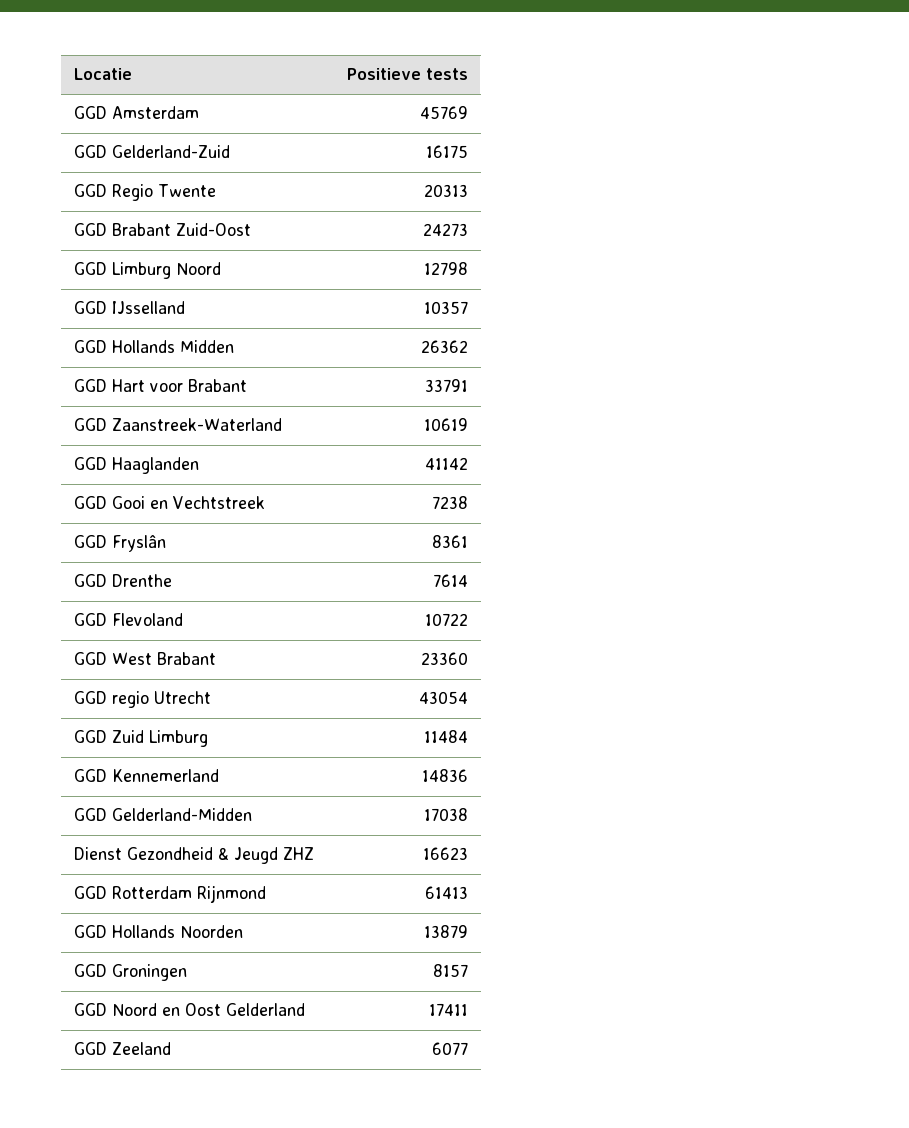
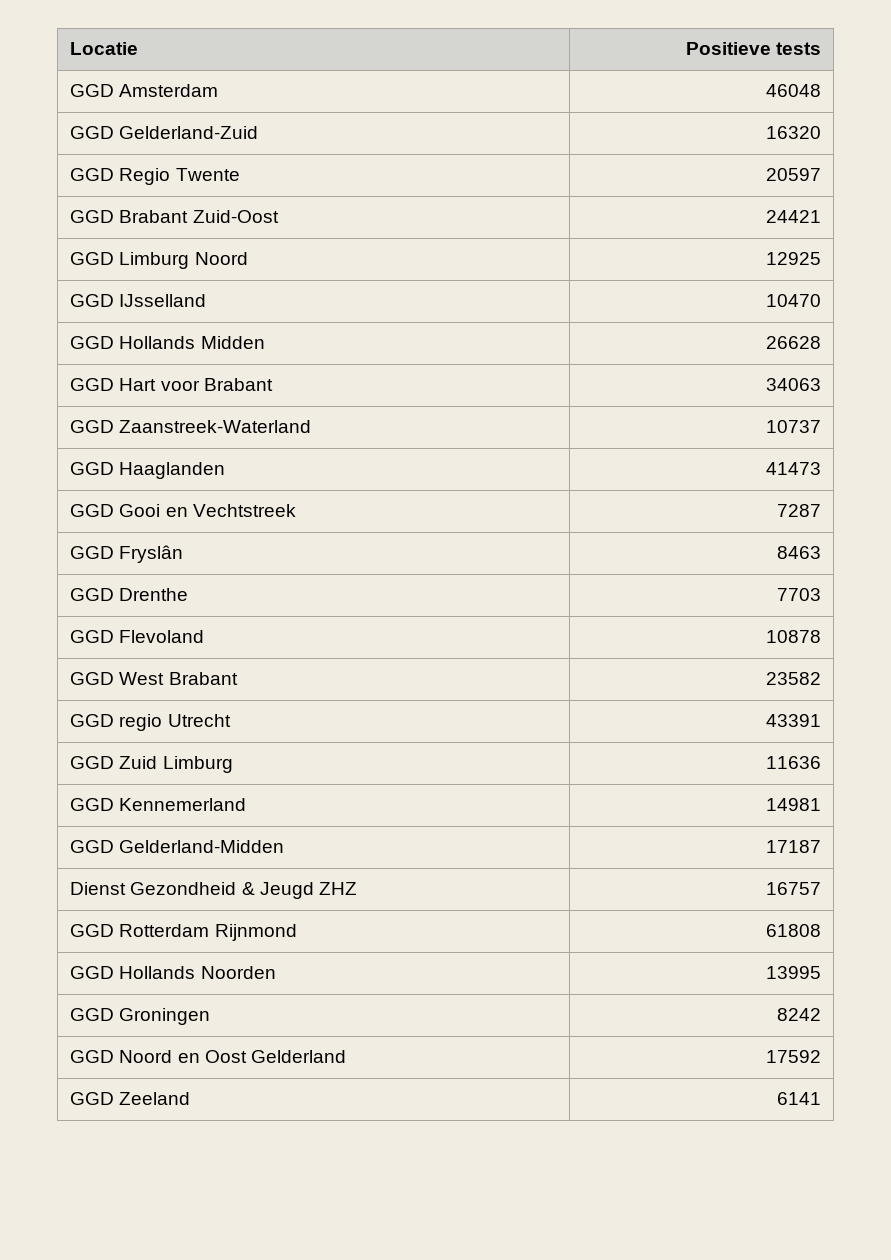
[420,106,469,119] 45769 -> [765,84,821,97] 46048
[426,145,469,158] 16175 -> [765,126,821,139] 16320
[424,184,469,197] 20313 -> [765,168,821,181] 20597
[423,223,469,236] 24273 -> [765,210,821,223] 24421
[424,262,469,275] 12798 -> [765,252,821,265] 12925
[424,301,469,314] 10357 -> [765,294,821,307] 10470
[421,340,469,353] 26362 -> [765,336,821,349] 26628
[425,379,469,392] 33791 -> [765,378,821,391] 34063
[424,418,469,431] 10619 -> [765,420,821,433] 10737
[425,457,469,470] 41142 -> [765,462,821,475] 41473
[432,496,469,509] 7238 -> [776,504,821,517] 7287
[432,535,469,548] 8361 -> [776,546,821,559] 8463
[433,574,469,587] 7614 -> [776,588,821,601] 7703
[425,613,469,626] 10722 -> [765,630,821,643] 10878
[421,652,469,665] 23360 -> [765,672,821,685] 23582
[419,691,469,704] 43054 -> [765,714,821,727] 43391
[424,730,469,743] 11484 -> [765,756,821,769] 11636
[422,769,469,782] 14836 -> [765,798,821,811] 14981
[424,808,469,821] 17038 -> [765,840,821,853] 17187
[423,847,469,860] 16623 -> [765,882,821,895] 16757
[425,886,469,899] 61413 -> [765,924,821,937] 61808
[424,925,469,938] 13879 -> [765,966,821,979] 13995
[433,964,469,977] 8157 -> [776,1008,821,1021] 8242
[429,1003,469,1016] 17411 -> [765,1050,821,1063] 17592
[432,1042,469,1055] 6077 -> [776,1092,821,1105] 6141

